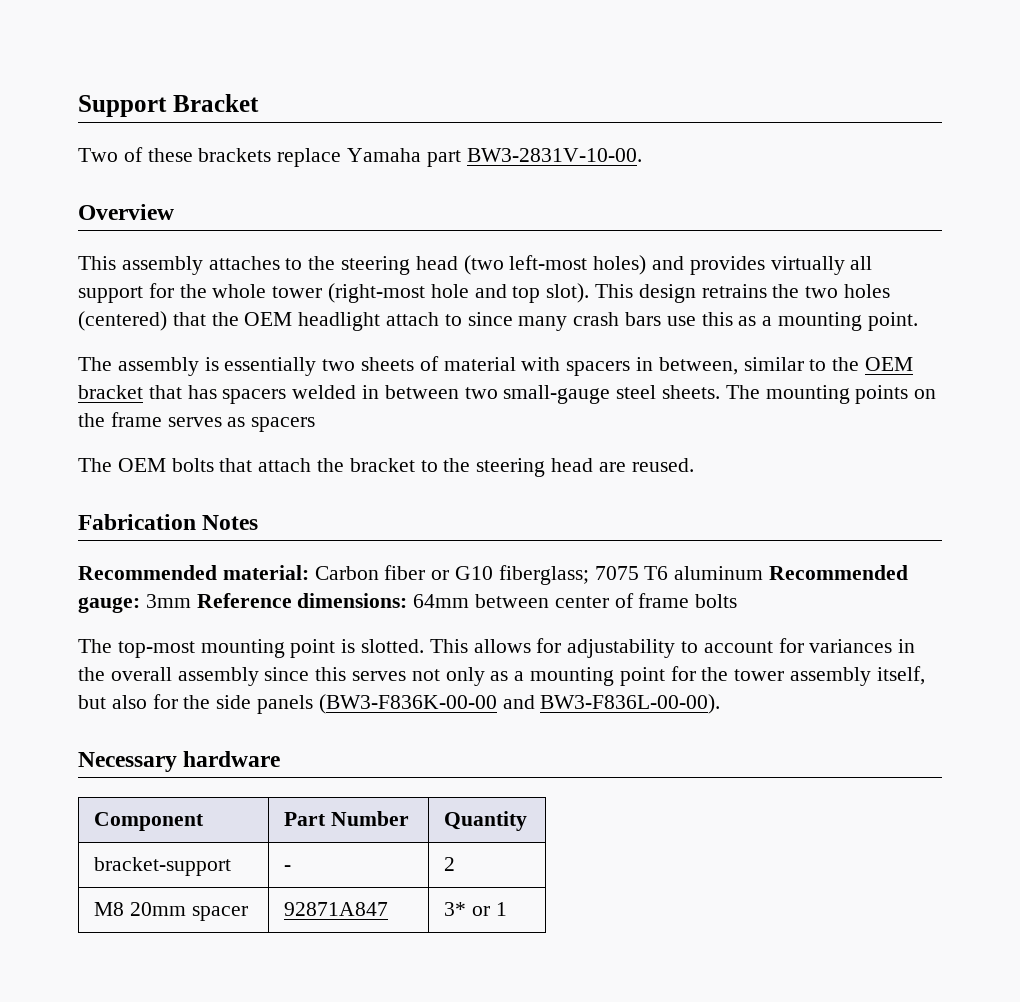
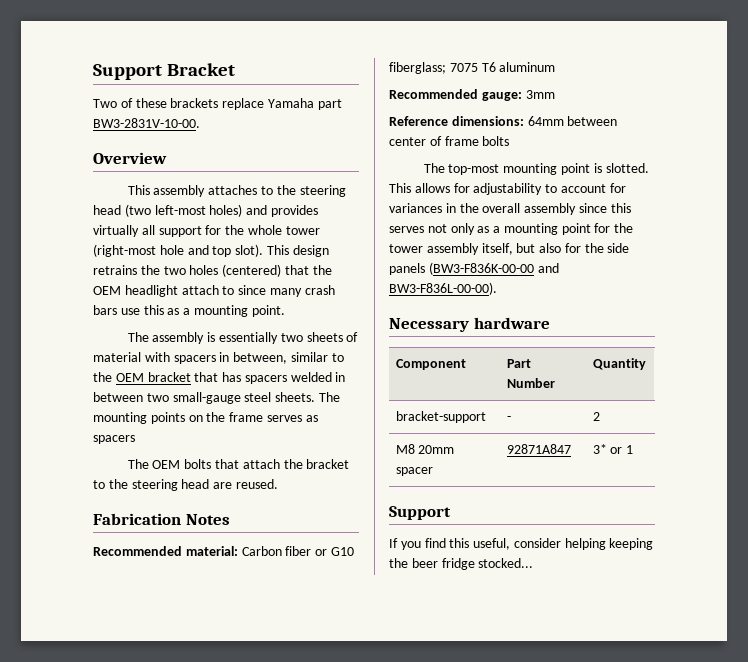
(764, 573) none -> (556, 67) //
(191, 601) none -> (555, 94) //
(507, 909) none -> [389,506,451,520] [389,538,654,550] [389,558,534,570] // Support // If you find this useful, consider helping keeping the beer fridge stocked...

